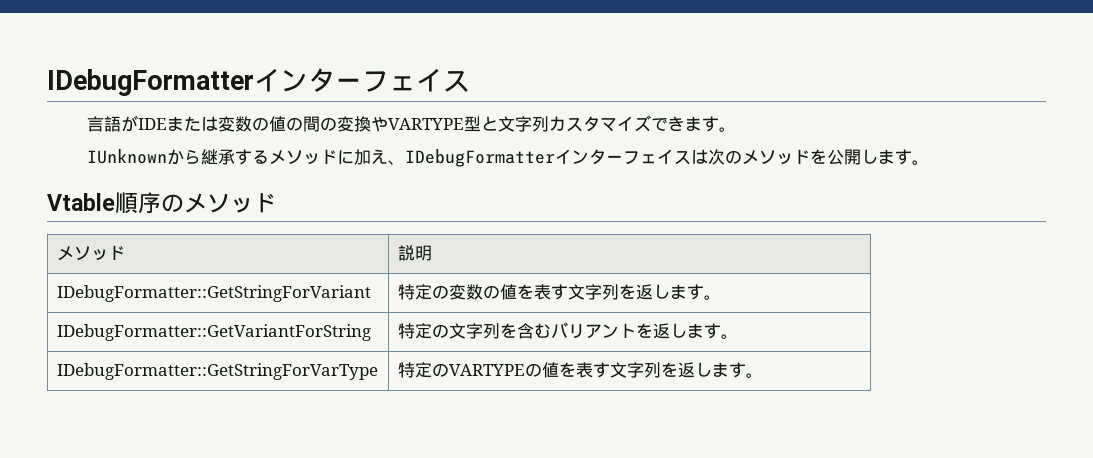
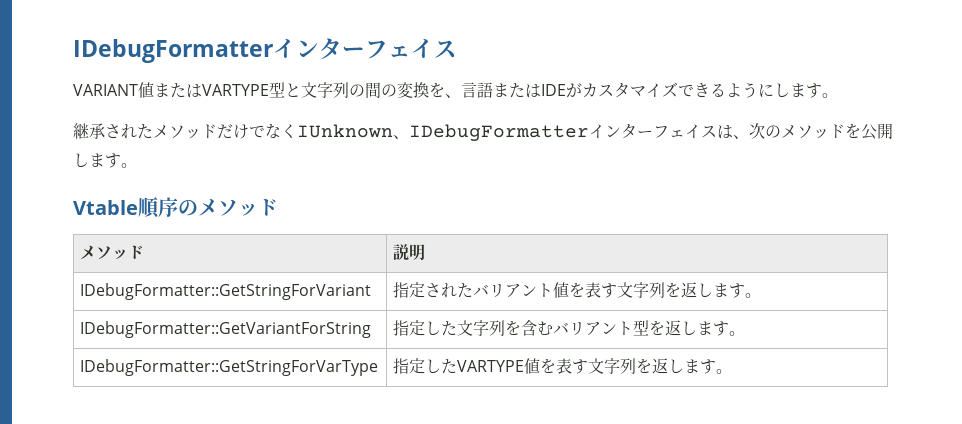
[87,115,550,132] 言語がIDEまたは変数の値の間の変換やVARTYPE型と文字列 -> [73,82,582,98] VARIANT値またはVARTYPE型と文字列の間の変換を、言語またはIDEが
[685,116,737,132] [87,149,389,165] ます。 // IUnknownから継承するメソッドに加え -> [710,82,838,98] [73,123,393,139] るようにします。 // 継承されたメソッドだけでなくIUnknown
(709, 156) none -> [733,135,749,139] 、
[397,284,500,300] 特定の変数の -> [393,282,554,298] 指定されたバリアント
[397,323,449,339] 特定の -> [393,320,458,336] 指定した
(636, 330) none -> [633,320,650,336] 型
[397,362,542,378] 特定のVARTYPEの -> [393,358,525,374] 指定したVARTYPE

